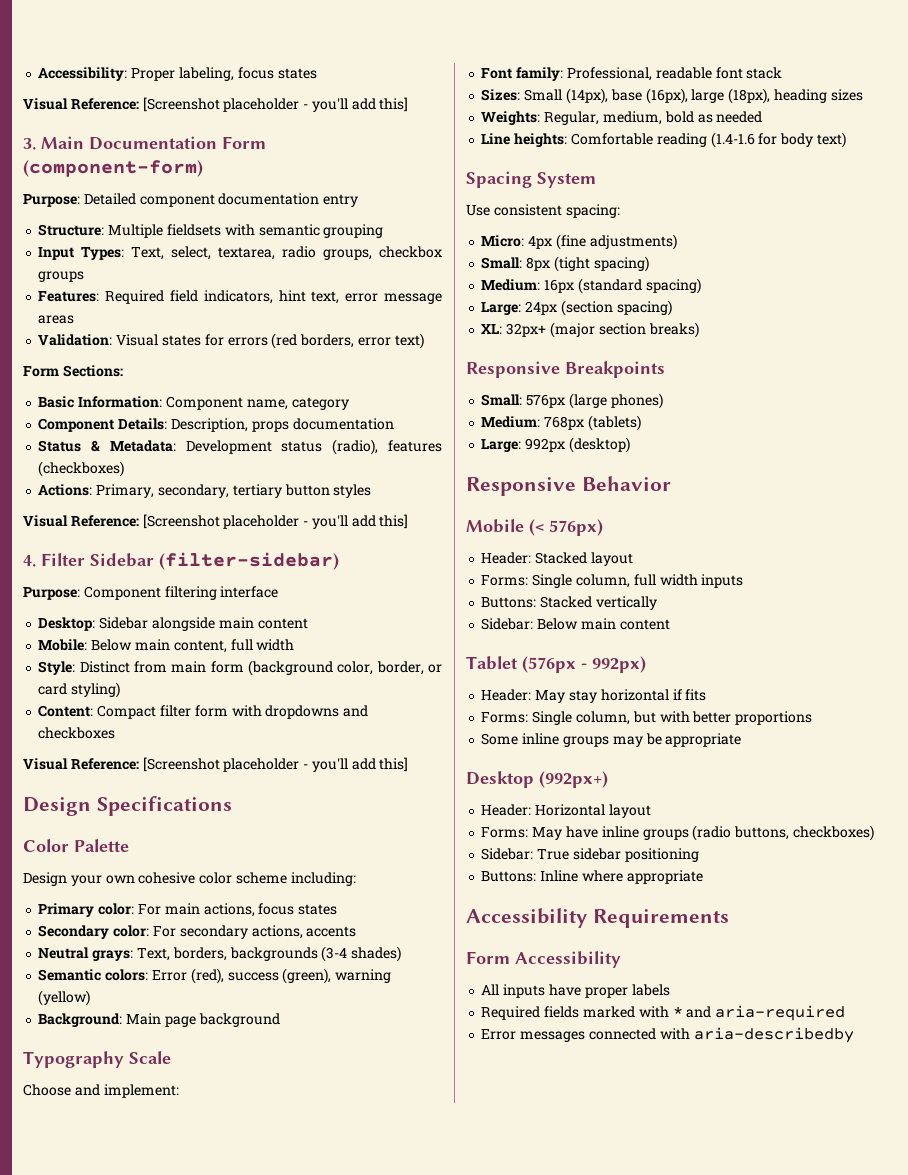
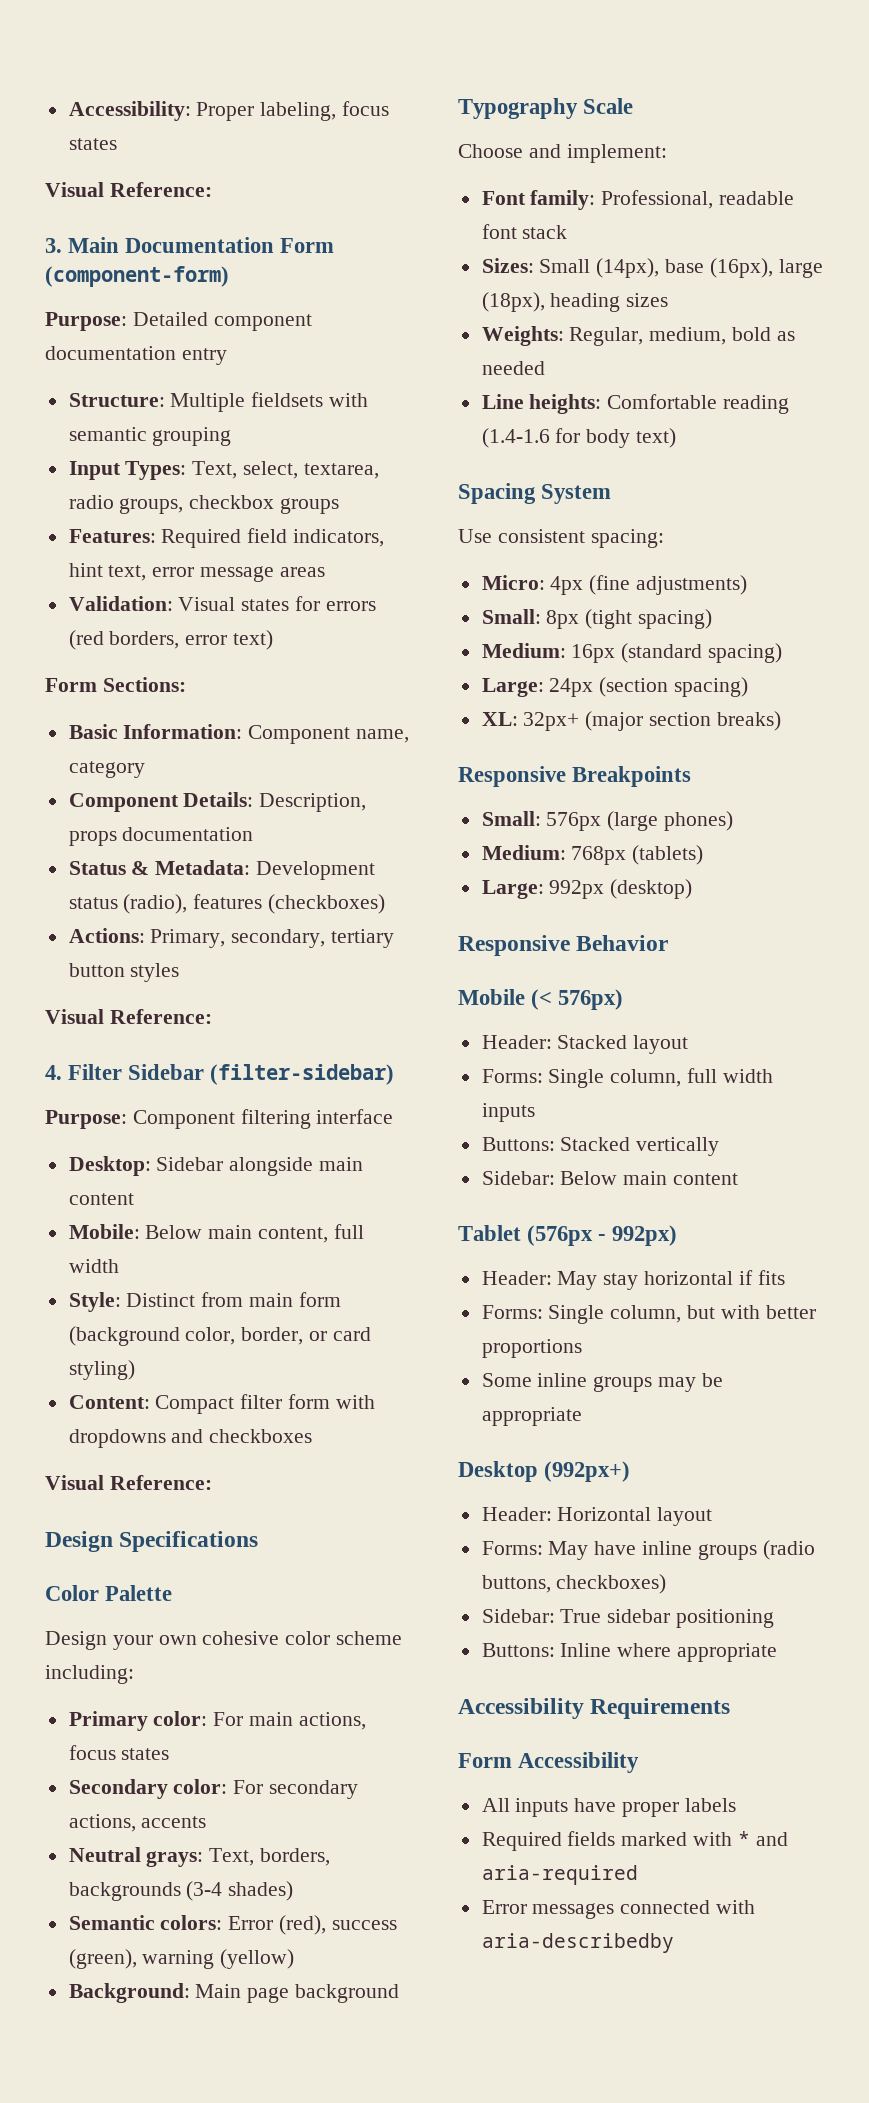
[142,97,409,112] [Screenshot placeholder - you'll add this] -> (212, 189) none
[142,514,409,529] [Screenshot placeholder - you'll add this] -> (212, 1016) none
[142,757,409,772] [Screenshot placeholder - you'll add this] -> (212, 1482) none

